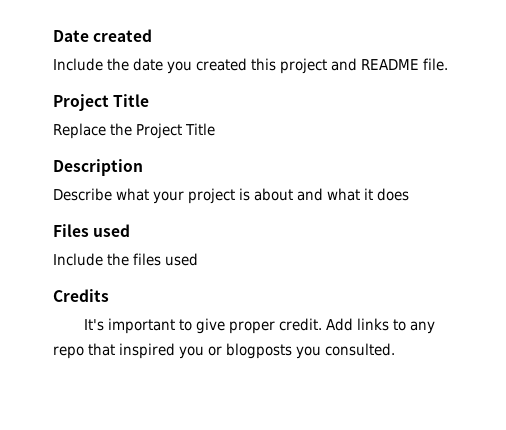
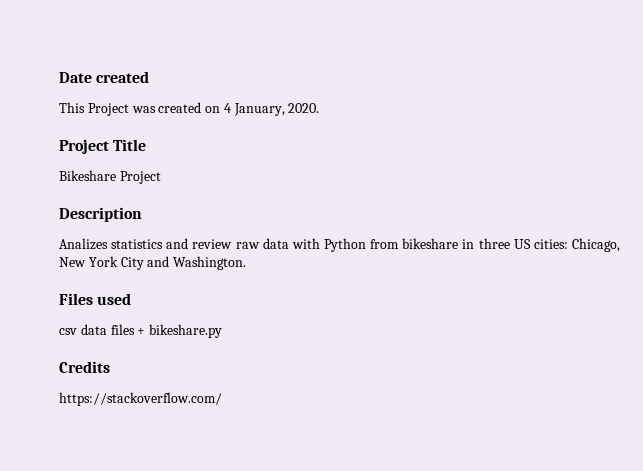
[53,58,448,74] [53,94,150,111] [53,123,215,139] Include the date you created this project and README file. // Project Title // Replace the Project Title -> [59,102,320,116] [59,139,147,154] [59,170,161,184] This Project was created on 4 January, 2020. // Project Title // Bikeshare Project
[53,188,409,204] [53,224,131,237] [53,253,198,266] [53,289,109,302] [83,318,435,334] [53,343,395,359] Describe what your project is about and what it does // Files used // Include the files used // Credits // It's important to give proper credit. Add links to any repo that inspired you or blogposts you consulted. -> [59,238,620,252] [59,256,247,270] [59,293,132,305] [59,324,223,338] [59,361,110,373] [59,392,222,406] Analizes statistics and review raw data with Python from bikeshare in three US cities: Chicago, New York City and Washington. // Files used // csv data files + bikeshare.py // Credits // https://stackoverflow.com/

